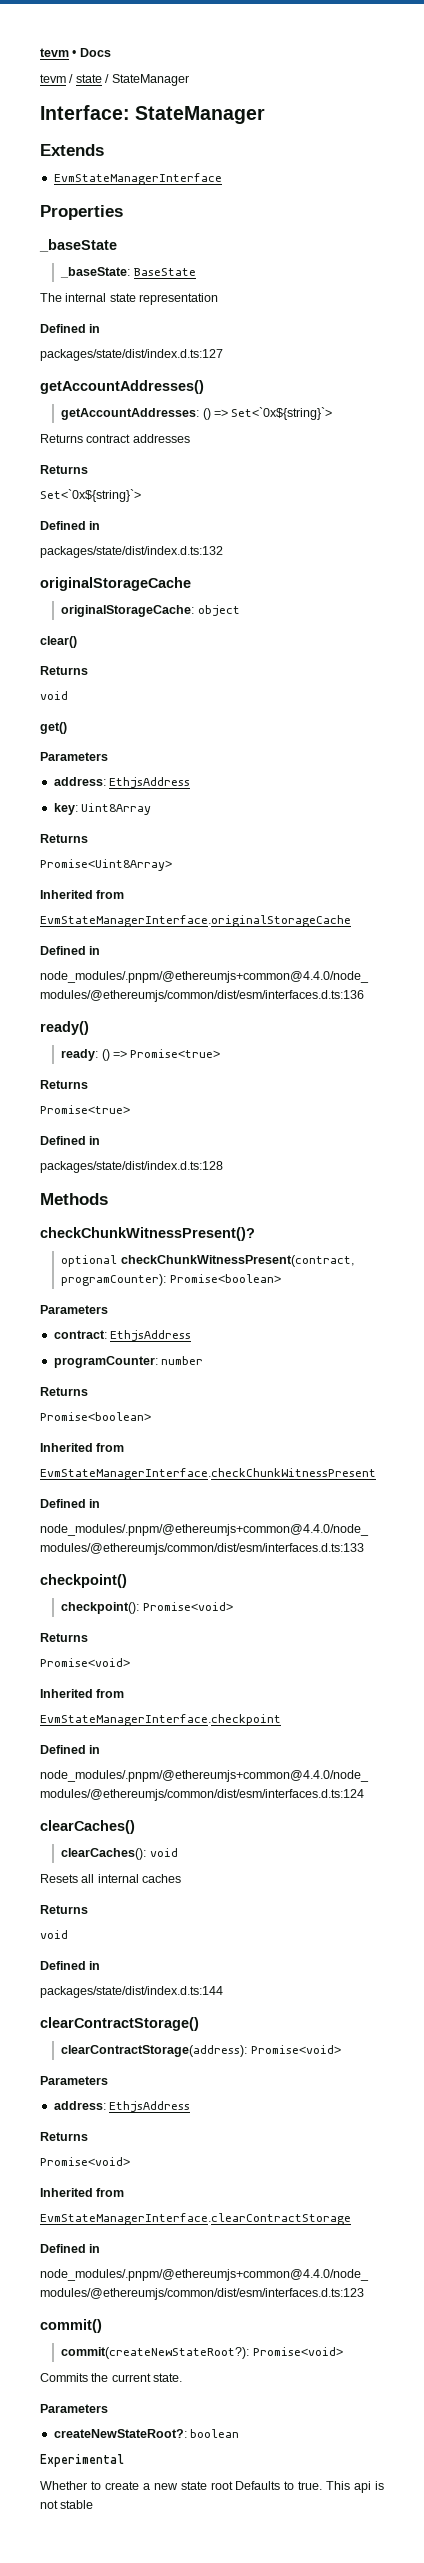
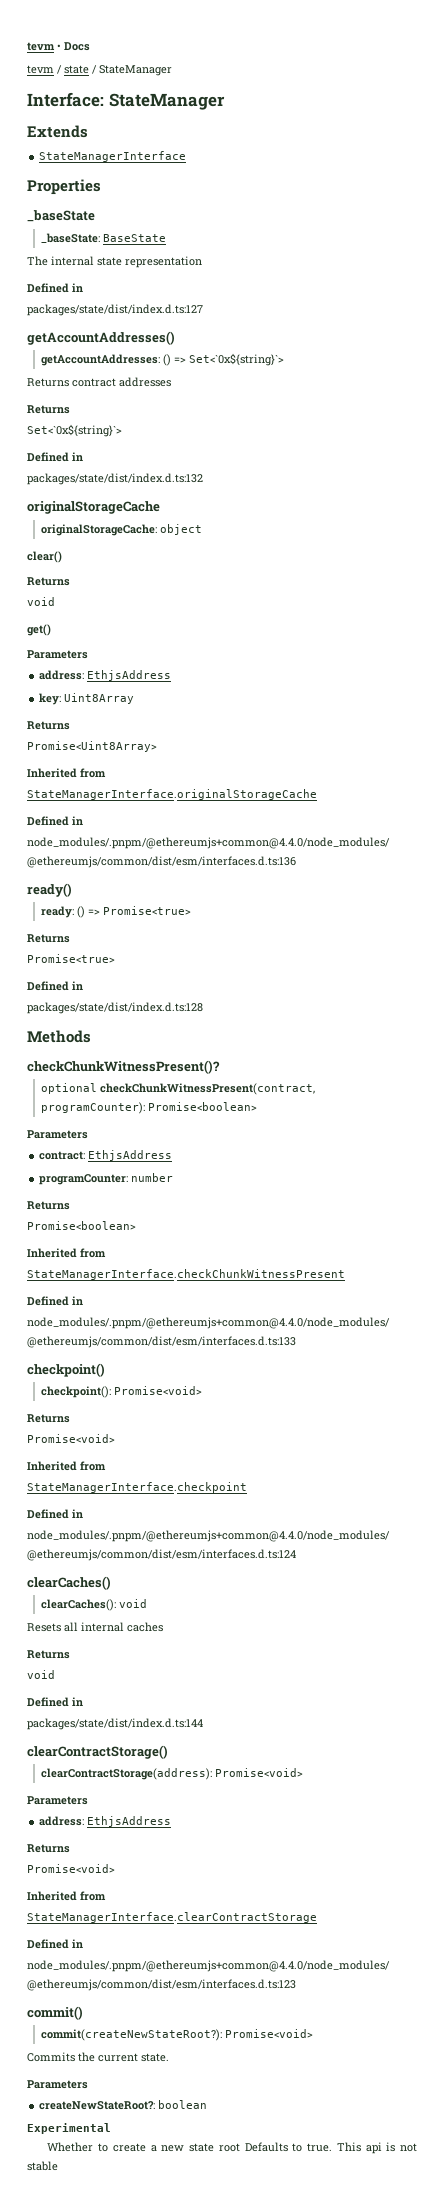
[53,173,222,185] EvmStateManagerInterface -> [39,151,187,162] StateManagerInterface
[40,915,351,927] EvmStateManagerInterface.originalStorageCache -> [27,789,317,800] StateManagerInterface.originalStorageCache
[40,1468,376,1480] EvmStateManagerInterface.checkChunkWitnessPresent -> [27,1269,345,1280] StateManagerInterface.checkChunkWitnessPresent
[40,1714,281,1726] EvmStateManagerInterface.checkpoint -> [27,1482,247,1493] StateManagerInterface.checkpoint
[40,2213,351,2225] EvmStateManagerInterface.clearContractStorage -> [27,1912,317,1923] StateManagerInterface.clearContractStorage

